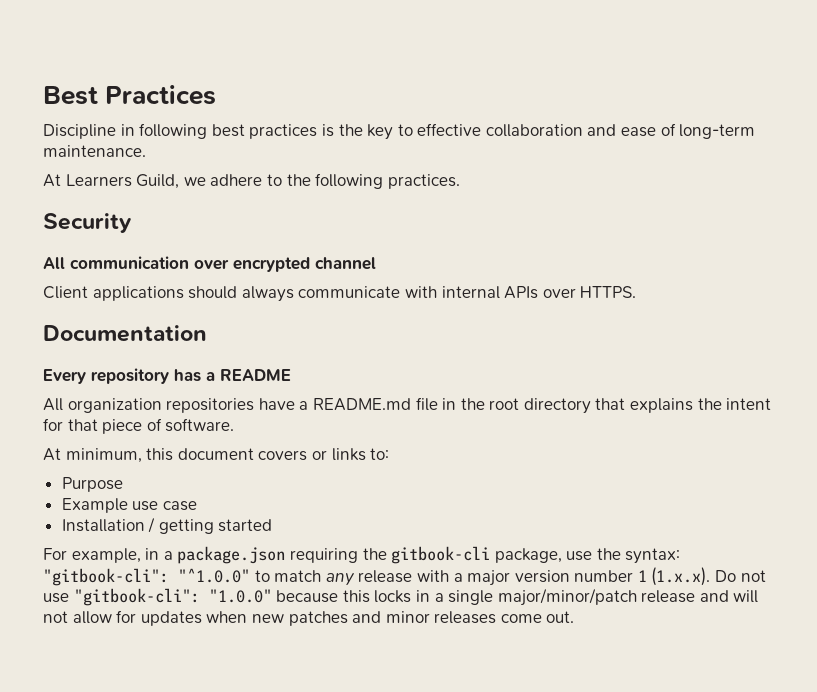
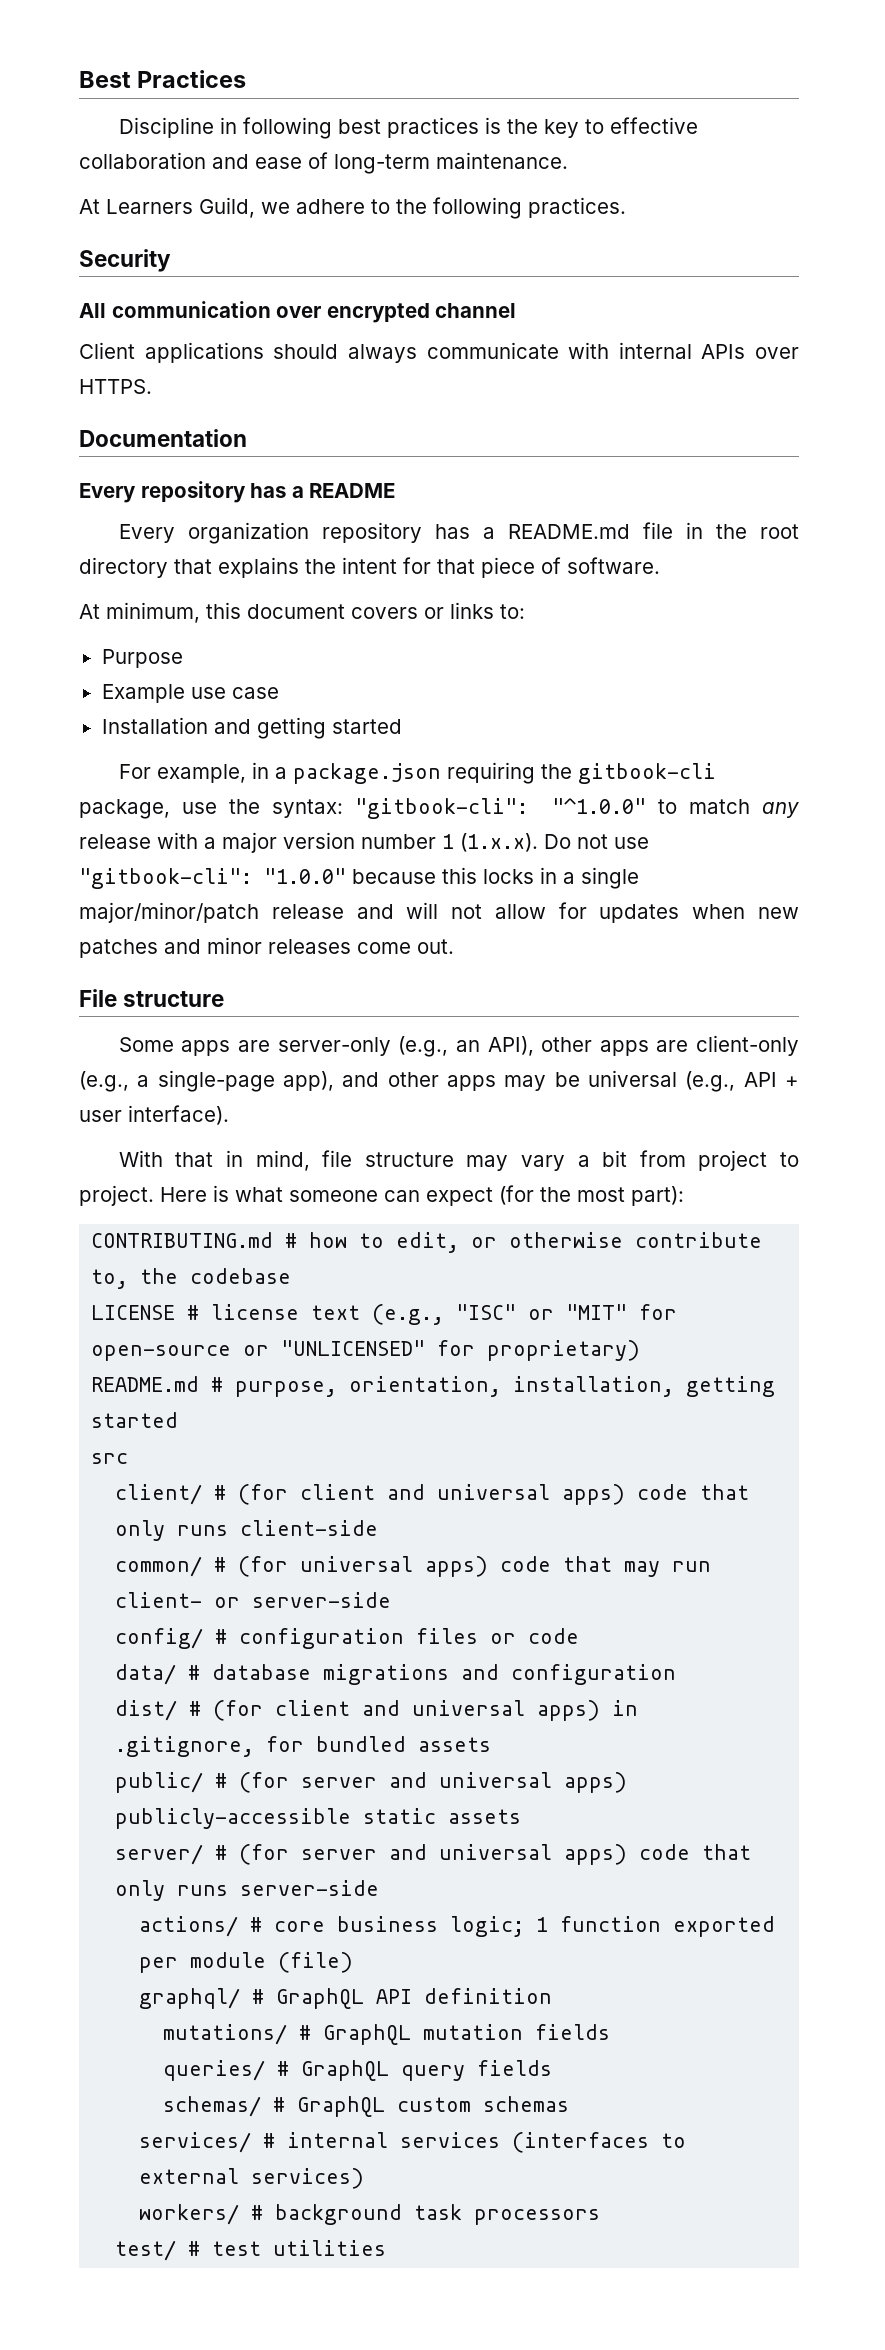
[43,398,295,413] All organization repositories have -> [118,522,470,544] Every organization repository has
[148,517,156,533] / -> [213,719,251,734] and
(575, 617) none -> [79,989,225,1007] [118,1035,799,1057] [79,1070,800,1092] [79,1105,229,1125] [118,1150,800,1171] [79,1185,684,1206] [91,1232,763,1253] [91,1268,292,1289] [91,1304,678,1325] [91,1340,641,1361] [91,1376,776,1397] [91,1412,179,1428] [91,1453,129,1464] [115,1484,750,1505] [115,1520,379,1541] [115,1556,712,1577] [115,1592,392,1608] [115,1628,580,1649] [115,1664,677,1685] [115,1700,639,1721] [115,1736,492,1757] [115,1772,628,1793] [115,1808,522,1829] [115,1844,752,1865] [115,1880,380,1901] [139,1916,776,1937] [139,1952,354,1973] [139,1988,553,2009] [163,2024,611,2045] [163,2060,553,2081] [163,2096,570,2117] [139,2132,687,2153] [139,2168,365,2189] [139,2204,601,2225] [115,2240,387,2261] // File structure // Some apps are server-only (e.g., an API), other apps are client-only (e.g., a single-page app), and other apps may be universal (e.g., API + user interface). // With that in mind, file structure may vary a bit from project to project. Here is what someone can expect (for the most part): // CONTRIBUTING.md # how to edit, or otherwise contribute to, the codebase // LICENSE # license text (e.g., "ISC" or "MIT" for open-source or "UNLICENSED" for proprietary) // README.md # purpose, orientation, installation, getting started // src // client/ # (for client and universal apps) code that only runs client-side // common/ # (for universal apps) code that may run client- or server-side // config/ # configuration files or code // data/ # database migrations and configuration // dist/ # (for client and universal apps) in .gitignore, for bundled assets // public/ # (for server and universal apps) publicly-accessible static assets // server/ # (for server and universal apps) code that only runs server-side // actions/ # core business logic; 1 function exported per module (file) // graphql/ # GraphQL API definition // mutations/ # GraphQL mutation fields // queries/ # GraphQL query fields // schemas/ # GraphQL custom schemas // services/ # internal services (interfaces to external services) // workers/ # background task processors // test/ # test utilities

